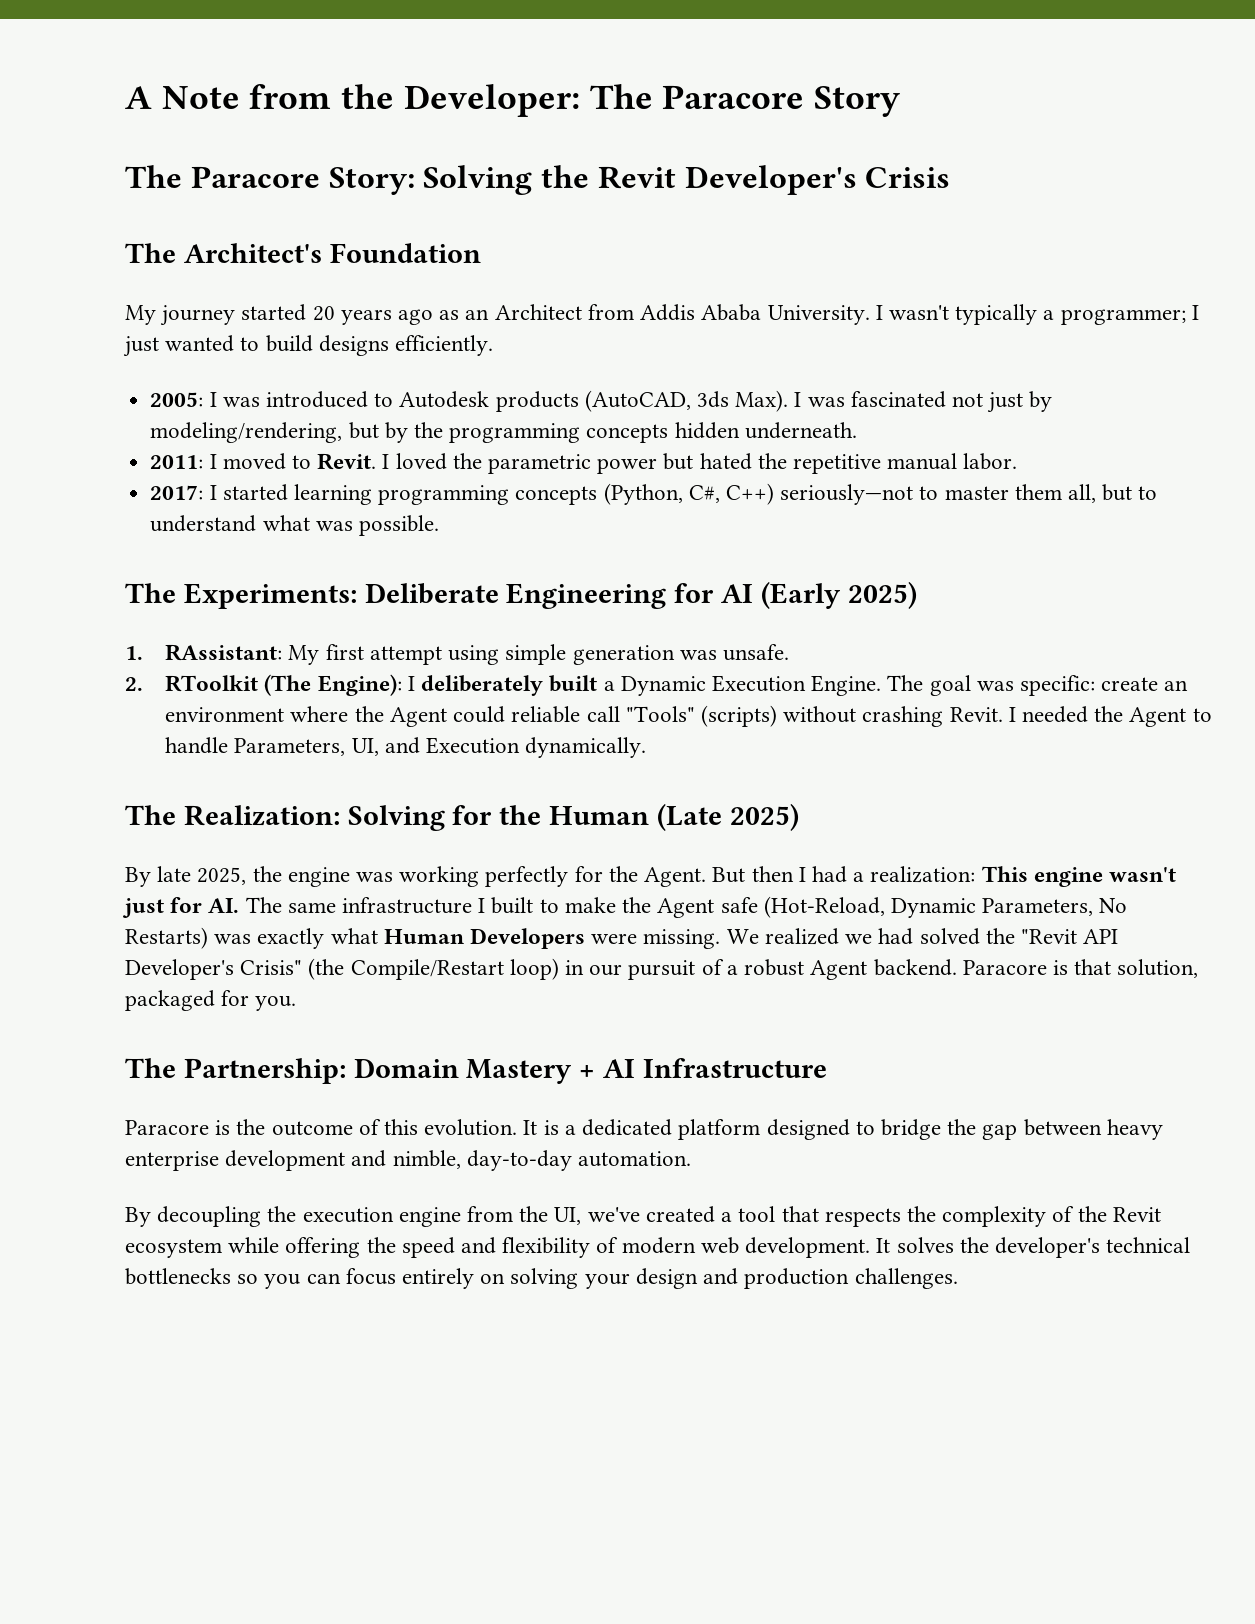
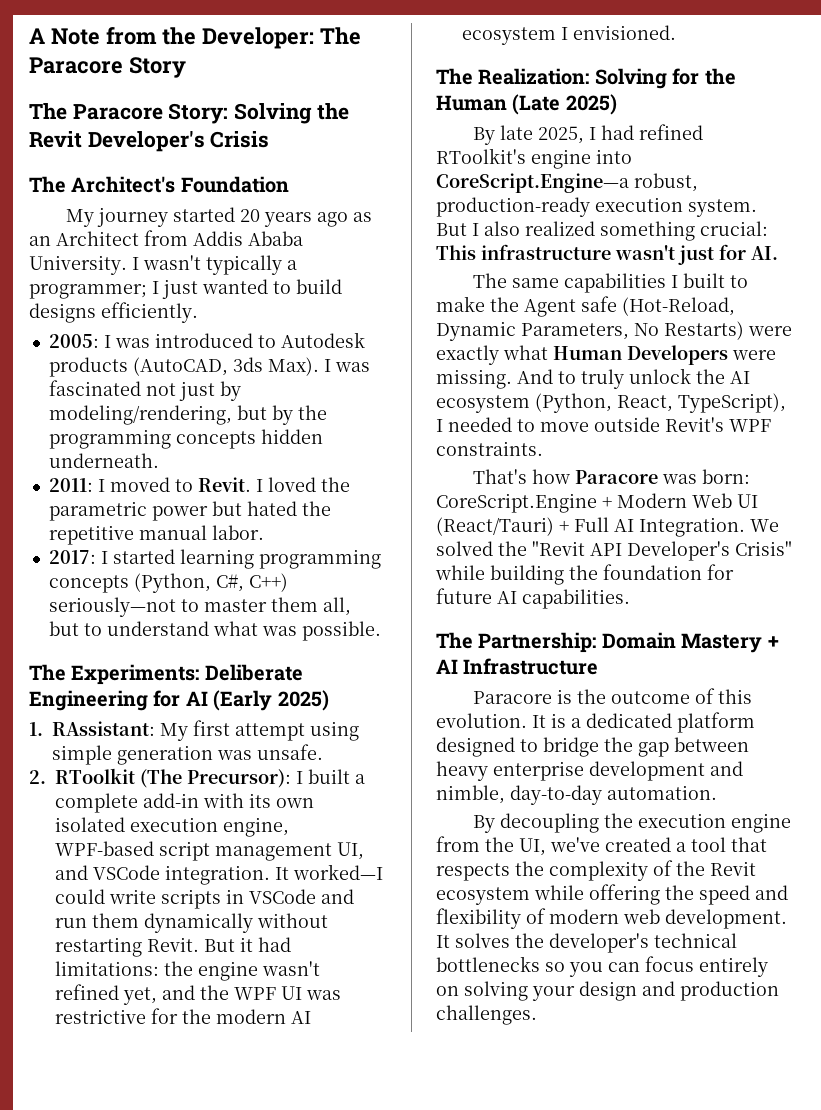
[317,674,1189,696] [165,705,1212,727] [165,737,647,758] Engine): I deliberately built a Dynamic Execution Engine. The goal was specific: create an environment where the Agent could reliable call "Tools" (scripts) without crashing Revit. I needed the Agent to handle Parameters, UI, and Execution dynamically. -> [187,769,365,788] [55,793,314,813] [55,817,289,837] [55,841,364,861] [55,864,383,885] [55,889,354,909] [55,913,328,933] [55,937,291,957] [55,961,320,981] [55,984,341,1005] [55,1008,311,1024] [462,25,676,45] Precursor): I built a complete add-in with its own isolated execution engine, WPF-based script management UI, and VSCode integration. It worked—I could write scripts in VSCode and run them dynamically without restarting Revit. But it had limitations: the engine wasn't refined yet, and the WPF UI was restrictive for the modern AI ecosystem I envisioned.
[252,866,1103,887] the engine was working perfectly for the Agent. But then I had a realization: This engine -> [588,124,703,140] [436,148,632,169] [436,173,698,193] [436,197,757,217] [436,221,768,241] [436,244,611,260] I had refined RToolkit's engine into CoreScript.Engine—a robust, production-ready execution system. But I also realized something crucial: This infrastructure
(240, 905) none -> (778, 253) //
[342,897,473,914] infrastructure -> [563,273,666,293] capabilities
[214,934,252,944] was -> [748,326,792,336] were
[726,928,914,945] We realized we had -> [517,368,750,389] [436,393,786,413] [436,417,771,432] [436,441,543,456] [472,469,750,484] [436,493,758,513] [436,517,779,537] And to truly unlock the AI ecosystem (Python, React, TypeScript), I needed to move outside Revit's WPF constraints. // That's how Paracore was born: CoreScript.Engine + Modern Web UI (React/Tauri) + Full AI Integration. We
[308,958,1199,980] [125,990,297,1011] (the Compile/Restart loop) in our pursuit of a robust Agent backend. Paracore is that solution, packaged for you. -> [435,564,734,585] [436,588,630,609] while building the foundation for future AI capabilities.

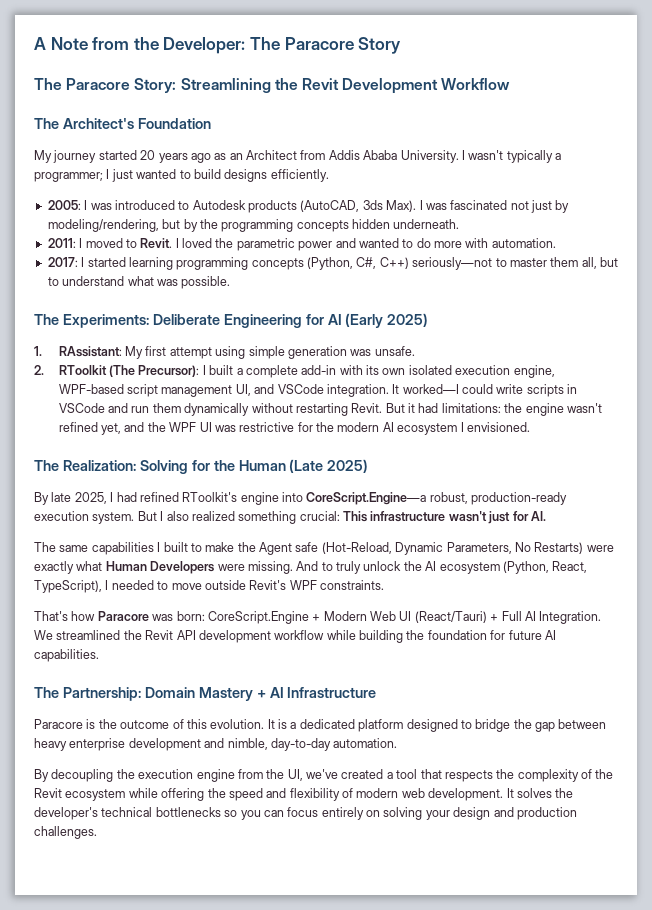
[234,103,349,124] [29,131,270,152] Solving the Revit Developer's Crisis -> [180,78,511,94] Streamlining the Revit Development Workflow
[211,501,331,516] [48,525,264,545] but hated the repetitive manual labor. -> [335,238,556,248] and wanted to do more with automation.
[436,541,792,561] solved the "Revit API Developer's Crisis" -> [56,630,325,643] streamlined the Revit API development workflow

